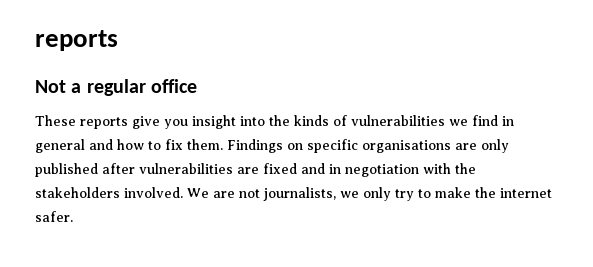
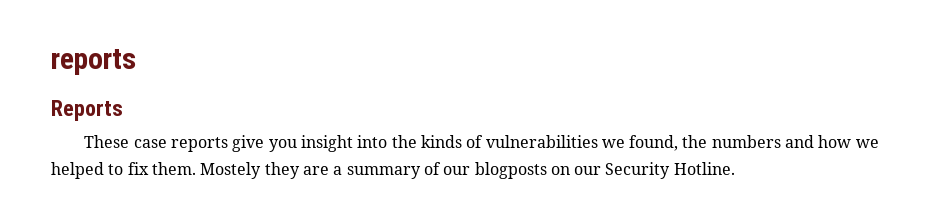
[35,79,198,96] Not a regular office -> [51,100,123,121] Reports
(76, 120) none -> [133,139,167,148] case
[472,115,514,126] [35,139,509,153] [35,163,476,177] [35,187,552,201] [35,211,73,222] find in general and how to fix them. Findings on specific organisations are only published after vulnerabilities are fixed and in negotiation with the stakeholders involved. We are not journalists, we only try to make the internet safer. -> [629,135,879,151] [51,162,735,179] found, the numbers and how we helped to fix them. Mostely they are a summary of our blogposts on our Security Hotline.

